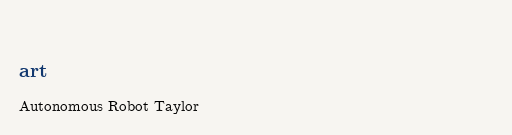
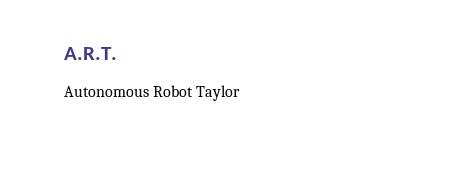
[19,65,48,77] art -> [64,47,117,60] A.R.T.

